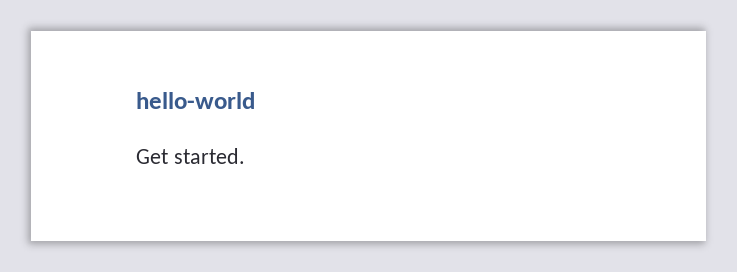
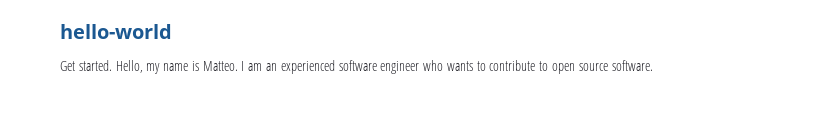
(245, 156) none -> [115,60,653,74] Hello, my name is Matteo. I am an experienced software engineer who wants to contribute to open source software.

